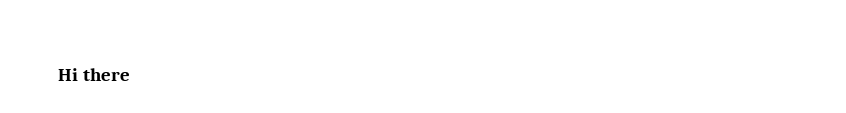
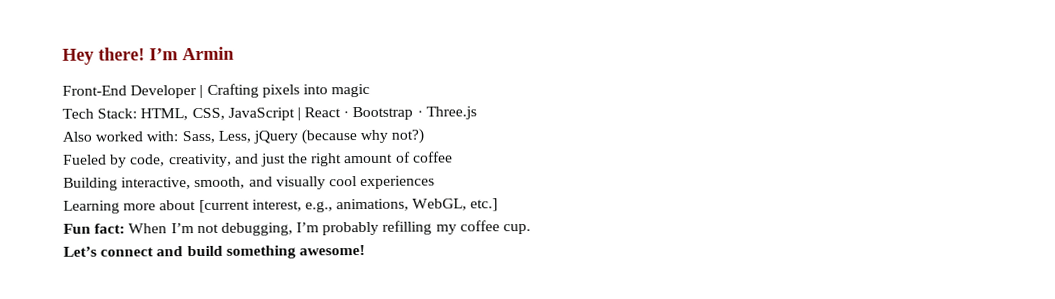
[58,68,131,81] Hi there -> [62,46,234,65] [62,83,371,99] [62,106,477,121] [62,128,425,145] [63,151,453,168] [63,175,436,191] [63,198,499,214] [63,220,532,236] [63,244,365,259] Hey there! I’m Armin // Front-End Developer | Crafting pixels into magic // Tech Stack: HTML, CSS, JavaScript | React · Bootstrap · Three.js // Also worked with: Sass, Less, jQuery (because why not?) // Fueled by code, creativity, and just the right amount of coffee // Building interactive, smooth, and visually cool experiences // Learning more about [current interest, e.g., animations, WebGL, etc.] // Fun fact: When I’m not debugging, I’m probably refilling my coffee cup. // Let’s connect and build something awesome!

